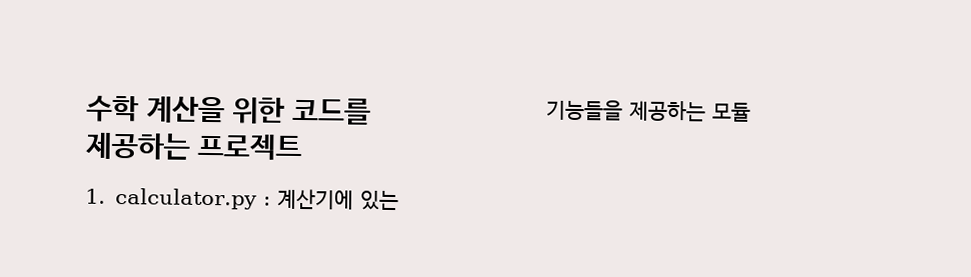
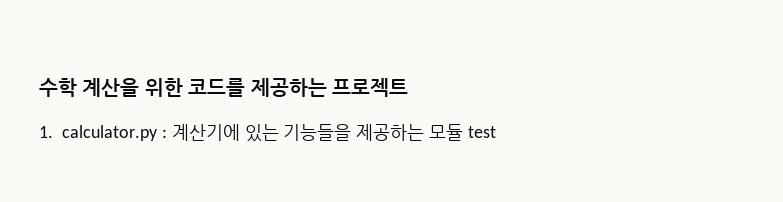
(752, 112) none -> [468,126,497,138] test

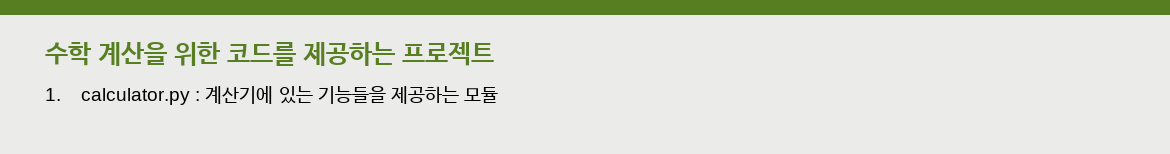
[468,126,497,138] test -> (498, 95) none

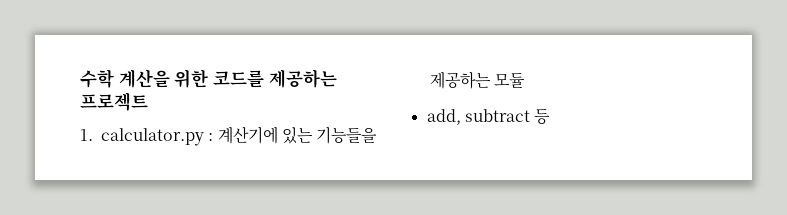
(498, 95) none -> [426,109,551,125] // add, subtract 등

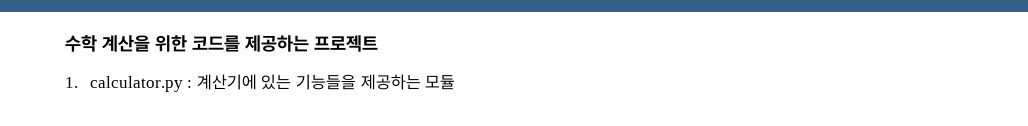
[426,109,551,125] // add, subtract 등 -> (456, 82) none

